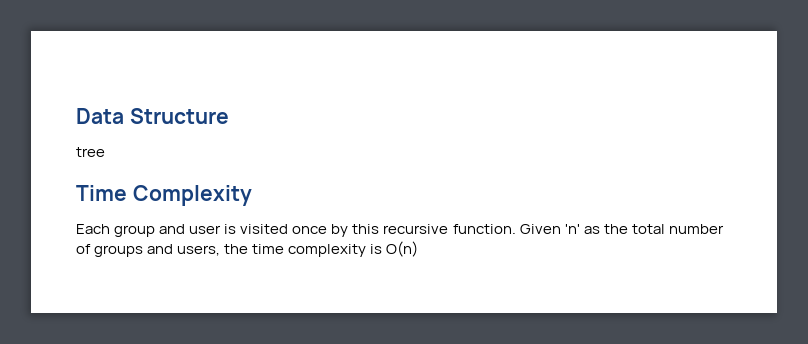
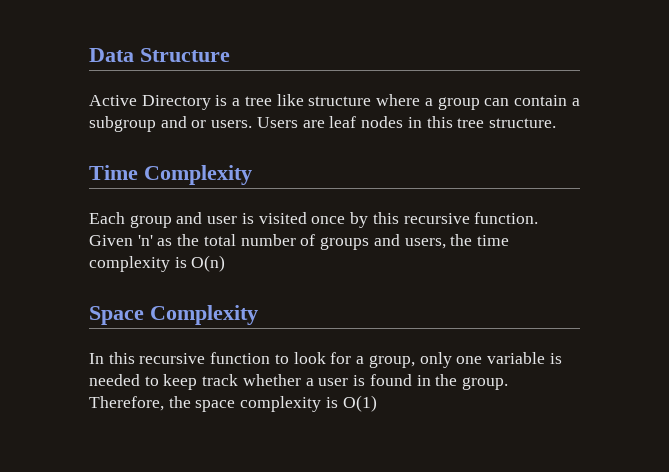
[76,147,105,157] tree -> [89,94,580,110] [89,116,556,132] Active Directory is a tree like structure where a group can contain a subgroup and or users. Users are leaf nodes in this tree structure.
(419, 249) none -> [89,305,258,325] [89,352,562,368] [89,374,508,390] [89,395,377,412] // Space Complexity // In this recursive function to look for a group, only one variable is needed to keep track whether a user is found in the group. Therefore, the space complexity is O(1)

